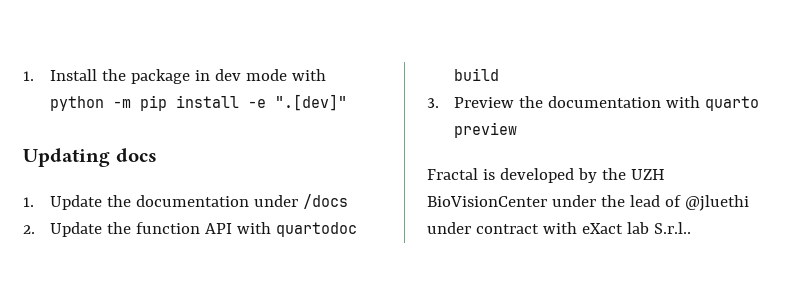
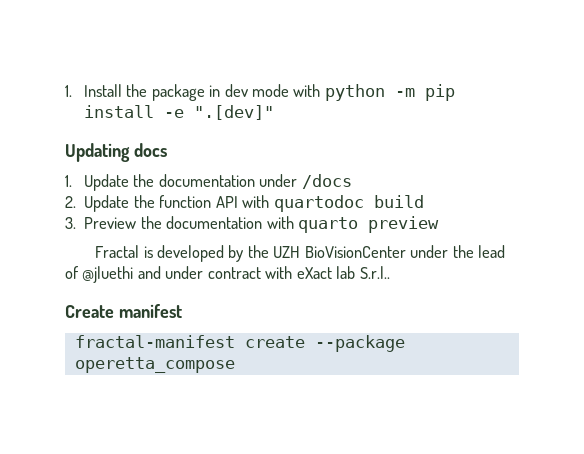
(749, 203) none -> [137,266,161,279] and
(691, 228) none -> [65,304,182,318] [74,335,405,352] [74,357,235,373] // Create manifest // fractal-manifest create --package operetta_compose

